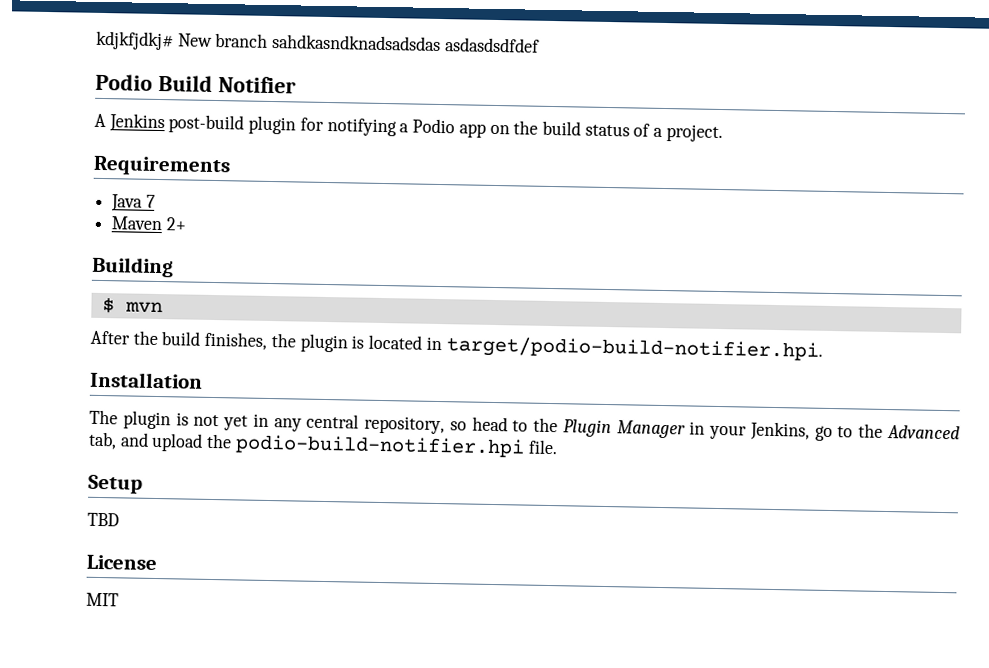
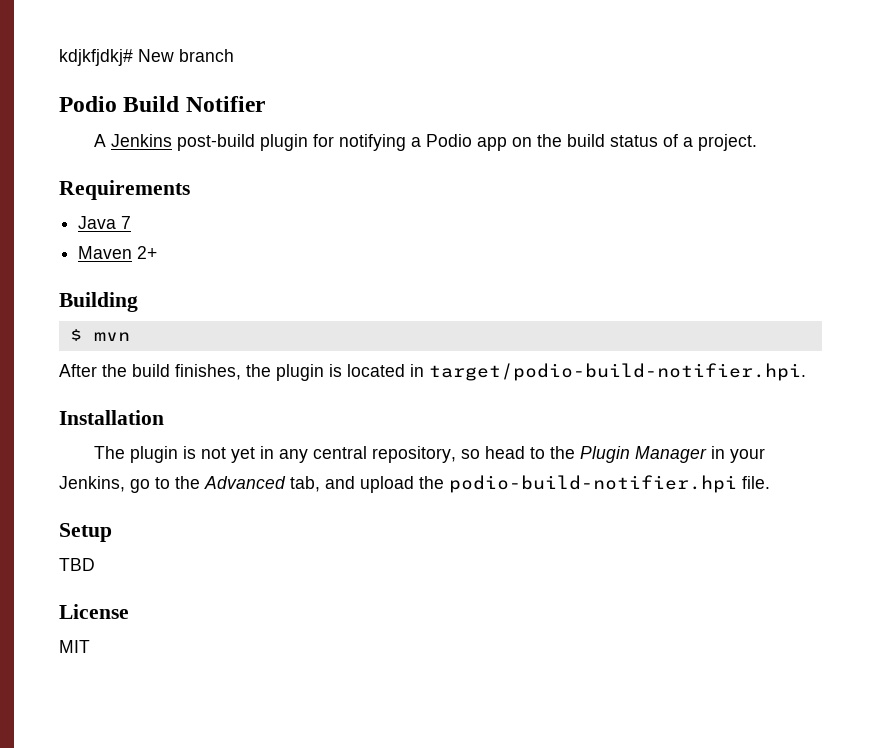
[272,33,540,53] sahdkasndknadsadsdas asdasdsdfdef -> (234, 55) none

